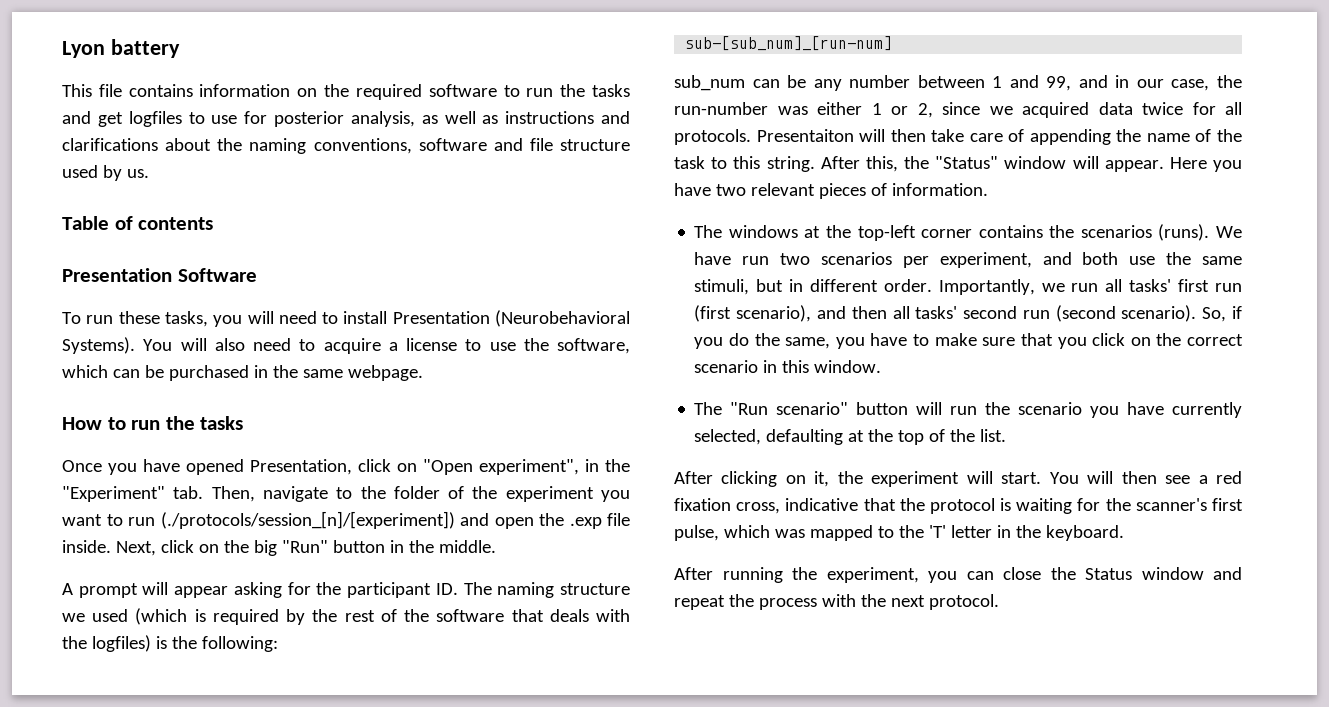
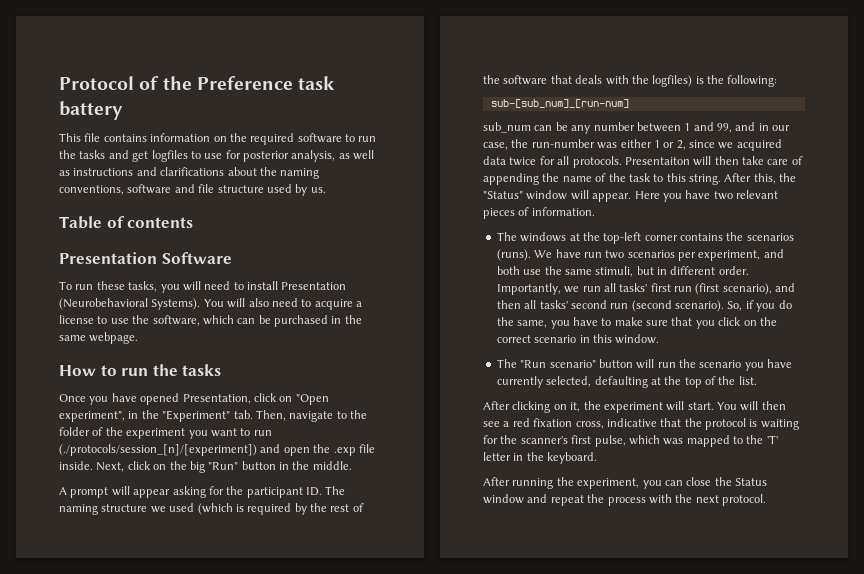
[62,41,105,58] Lyon -> [59,76,336,90] Protocol of the Preference task

